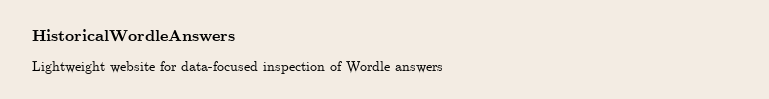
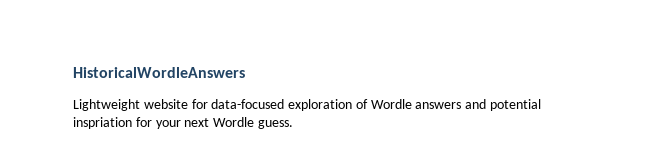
[263,62,325,74] inspection -> [288,99,353,111] exploration
(443, 69) none -> [465,99,542,111] [73,117,293,129] and potential inspriation for your next Wordle guess.

